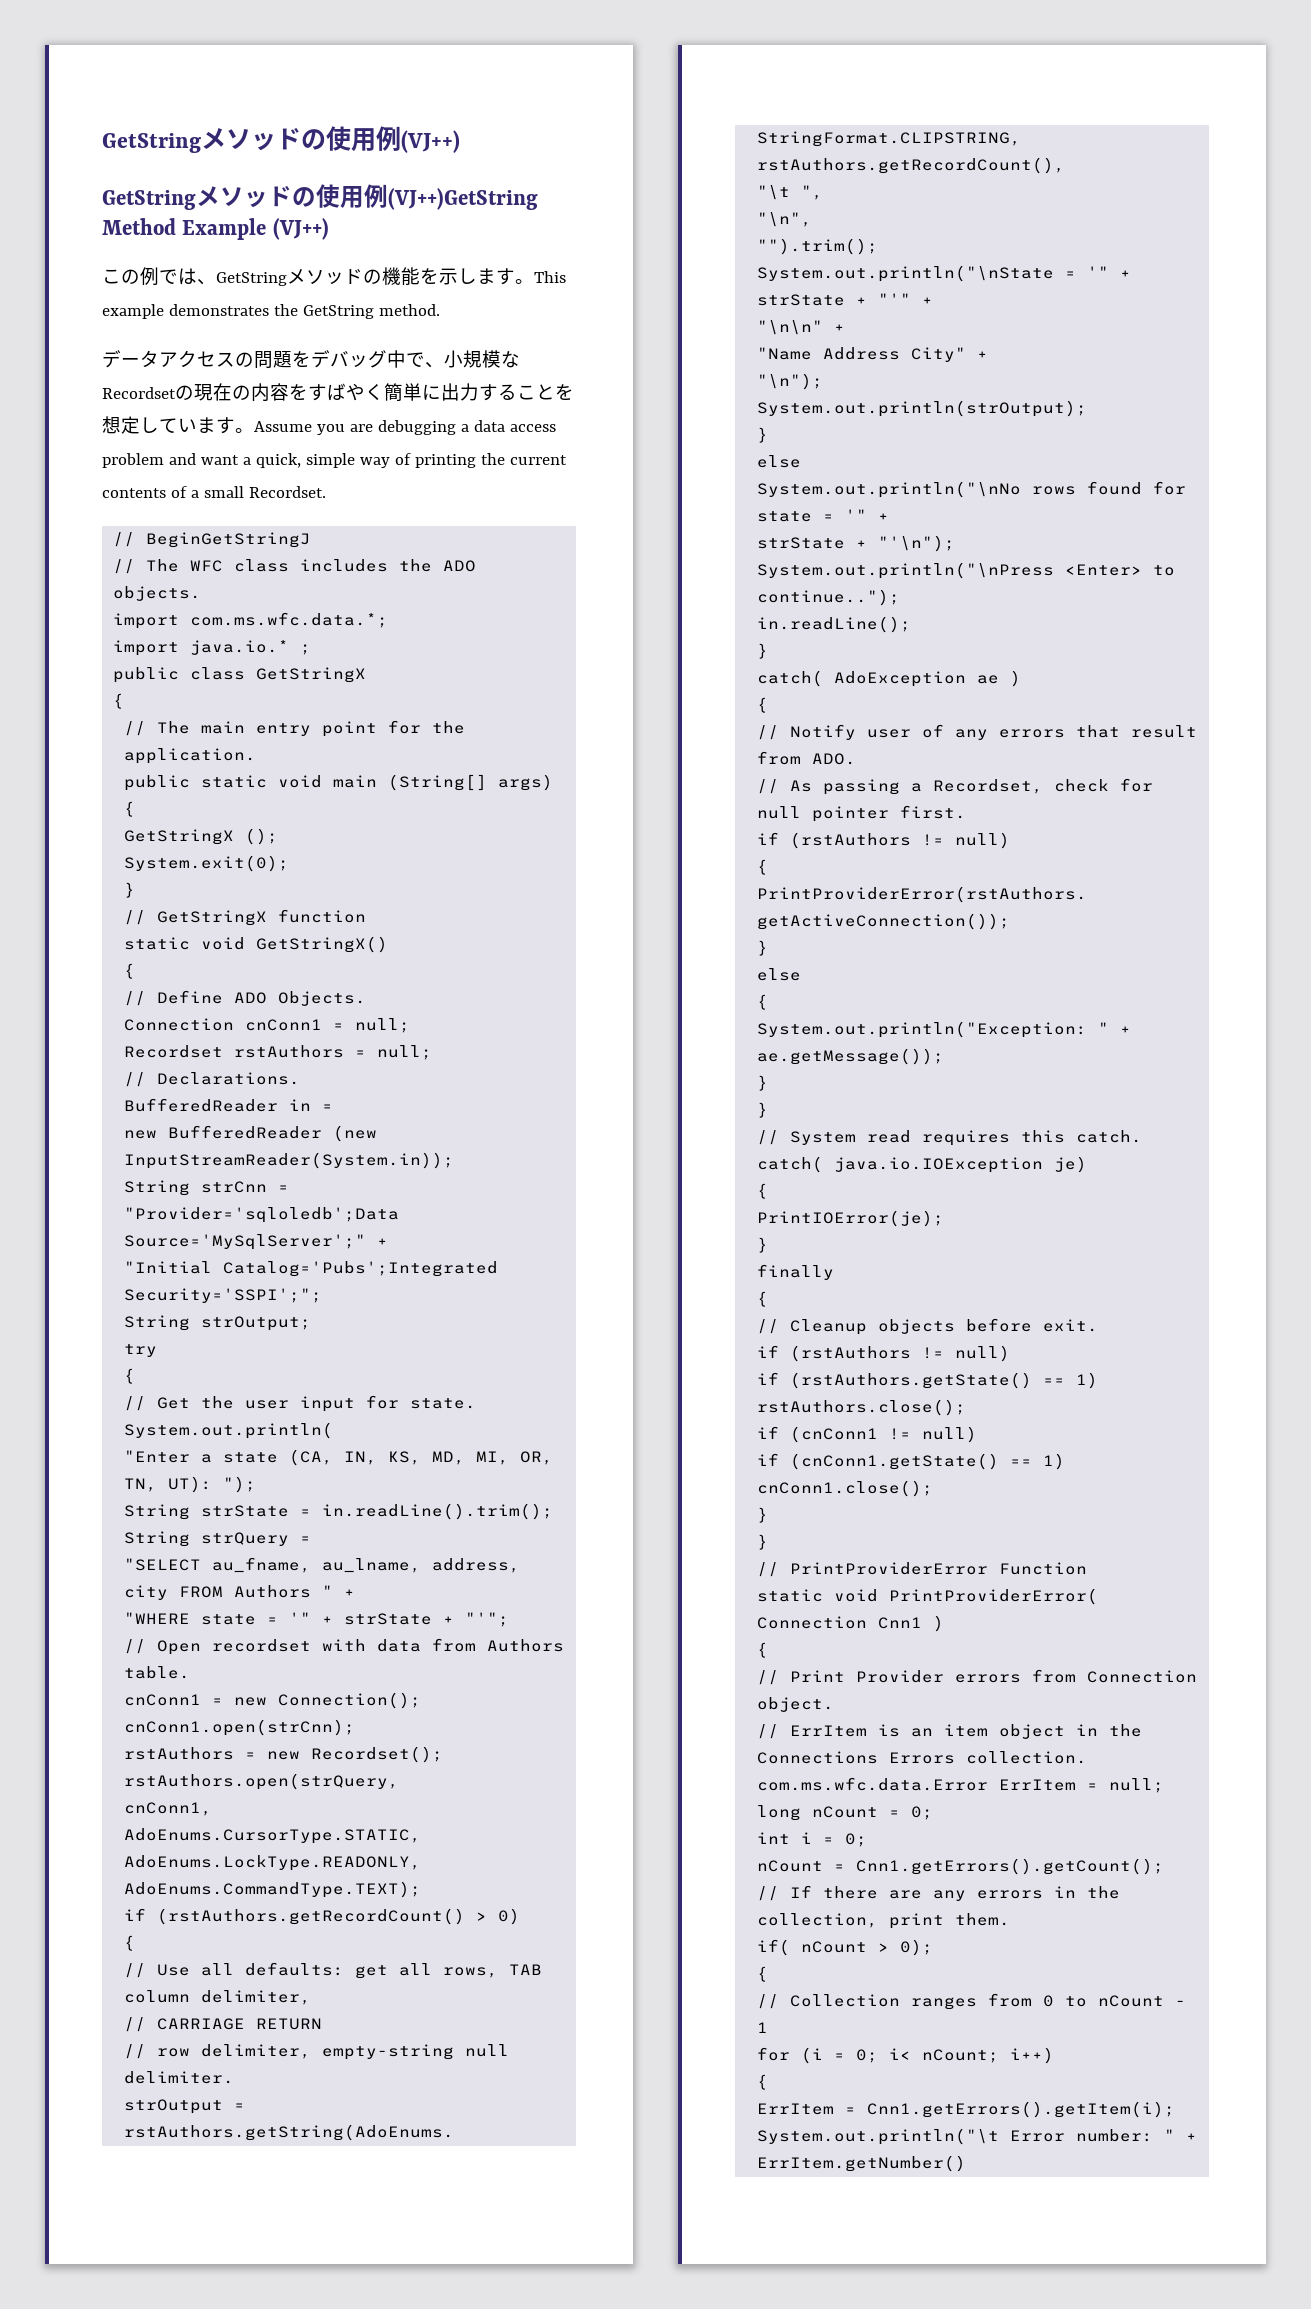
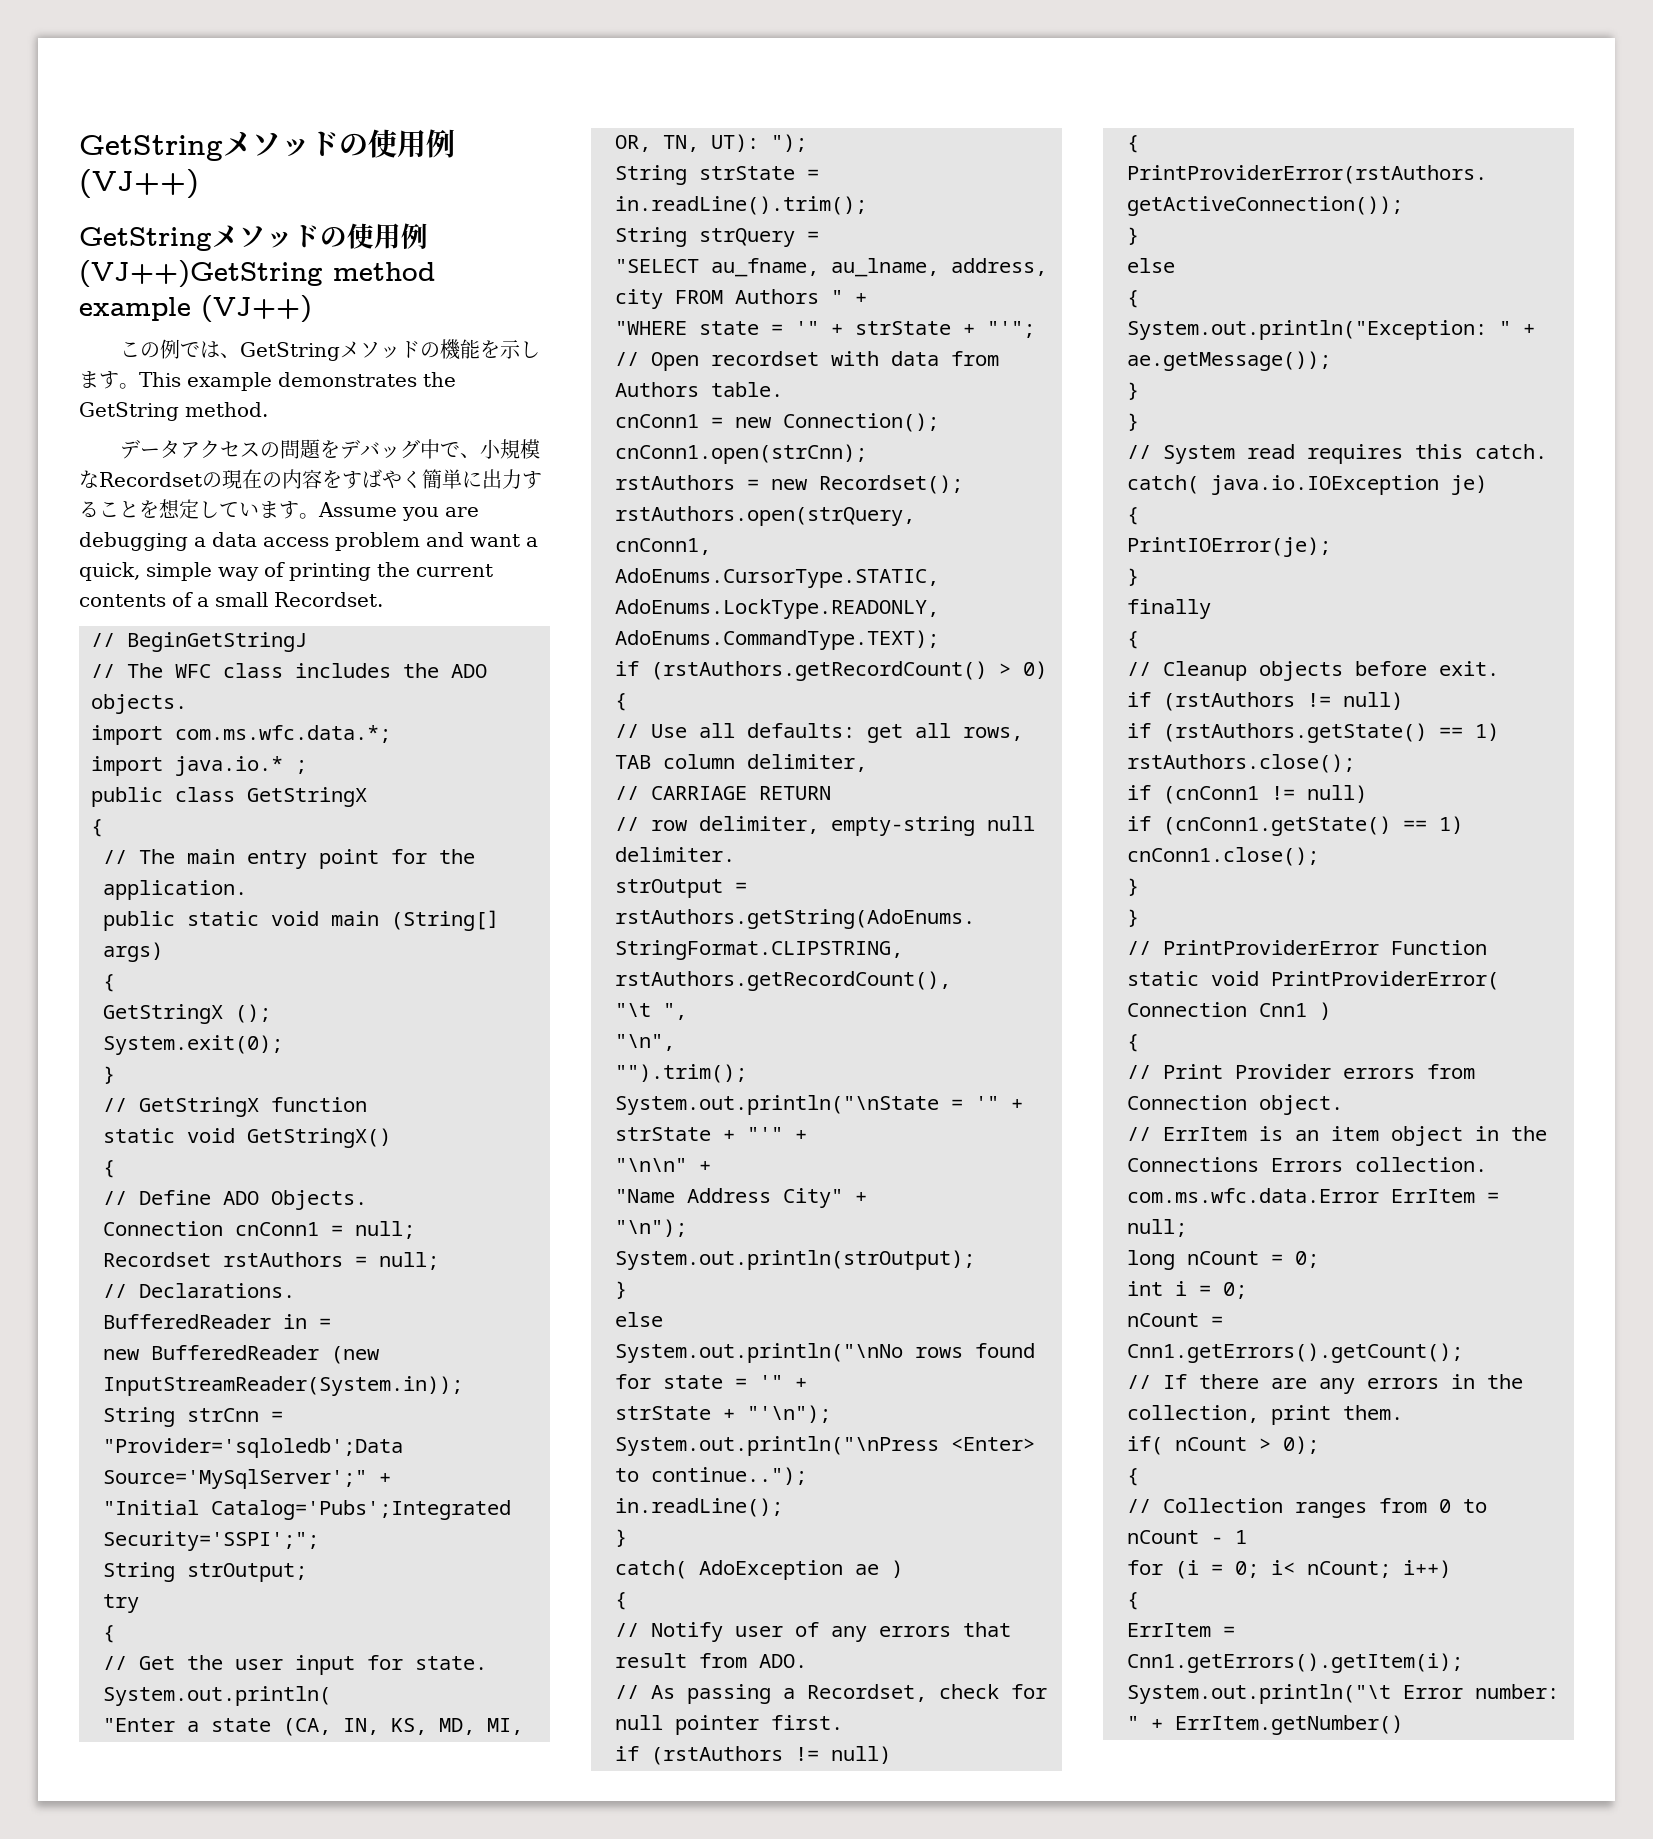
[102,218,267,240] Method Example -> [333,262,435,281] [79,297,191,321] method example

